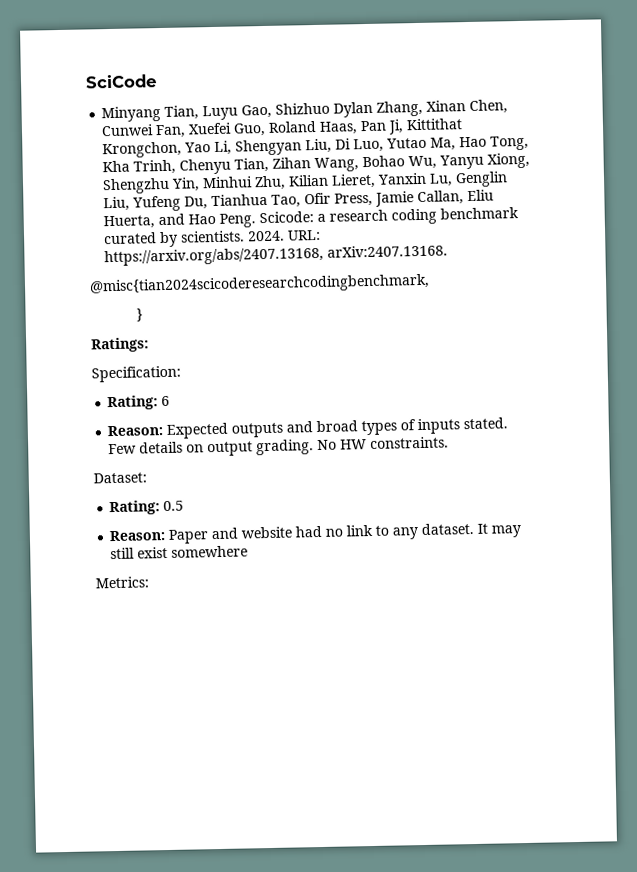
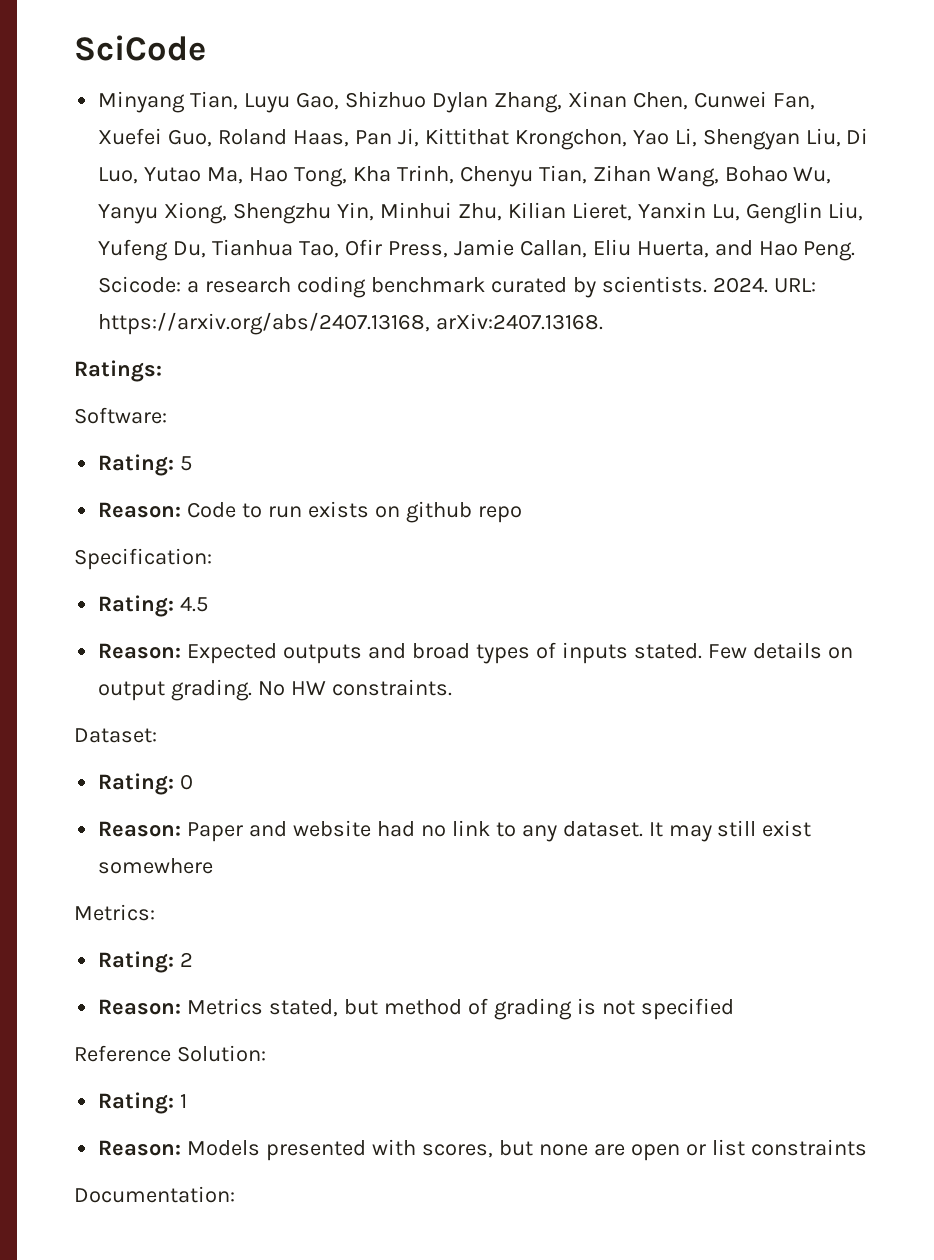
[89,273,430,296] [135,308,143,322] [91,337,149,353] @misc{tian2024scicoderesearchcodingbenchmark, // } // Ratings: -> [74,360,162,382] [74,407,167,424] [98,454,193,476] [98,501,522,523] Ratings: // Software: // Rating: 5 // Reason: Code to run exists on github repo
[161,395,171,407] 6 -> [180,596,209,612] 4.5
[163,500,185,512] 0.5 -> [180,774,194,790] 0
(149, 582) none -> [98,951,194,973] [98,998,734,1020] [74,1045,266,1062] [98,1092,188,1114] [98,1139,867,1161] [74,1186,235,1203] // Rating: 2 // Reason: Metrics stated, but method of grading is not specified // Reference Solution: // Rating: 1 // Reason: Models presented with scores, but none are open or list constraints // Documentation:

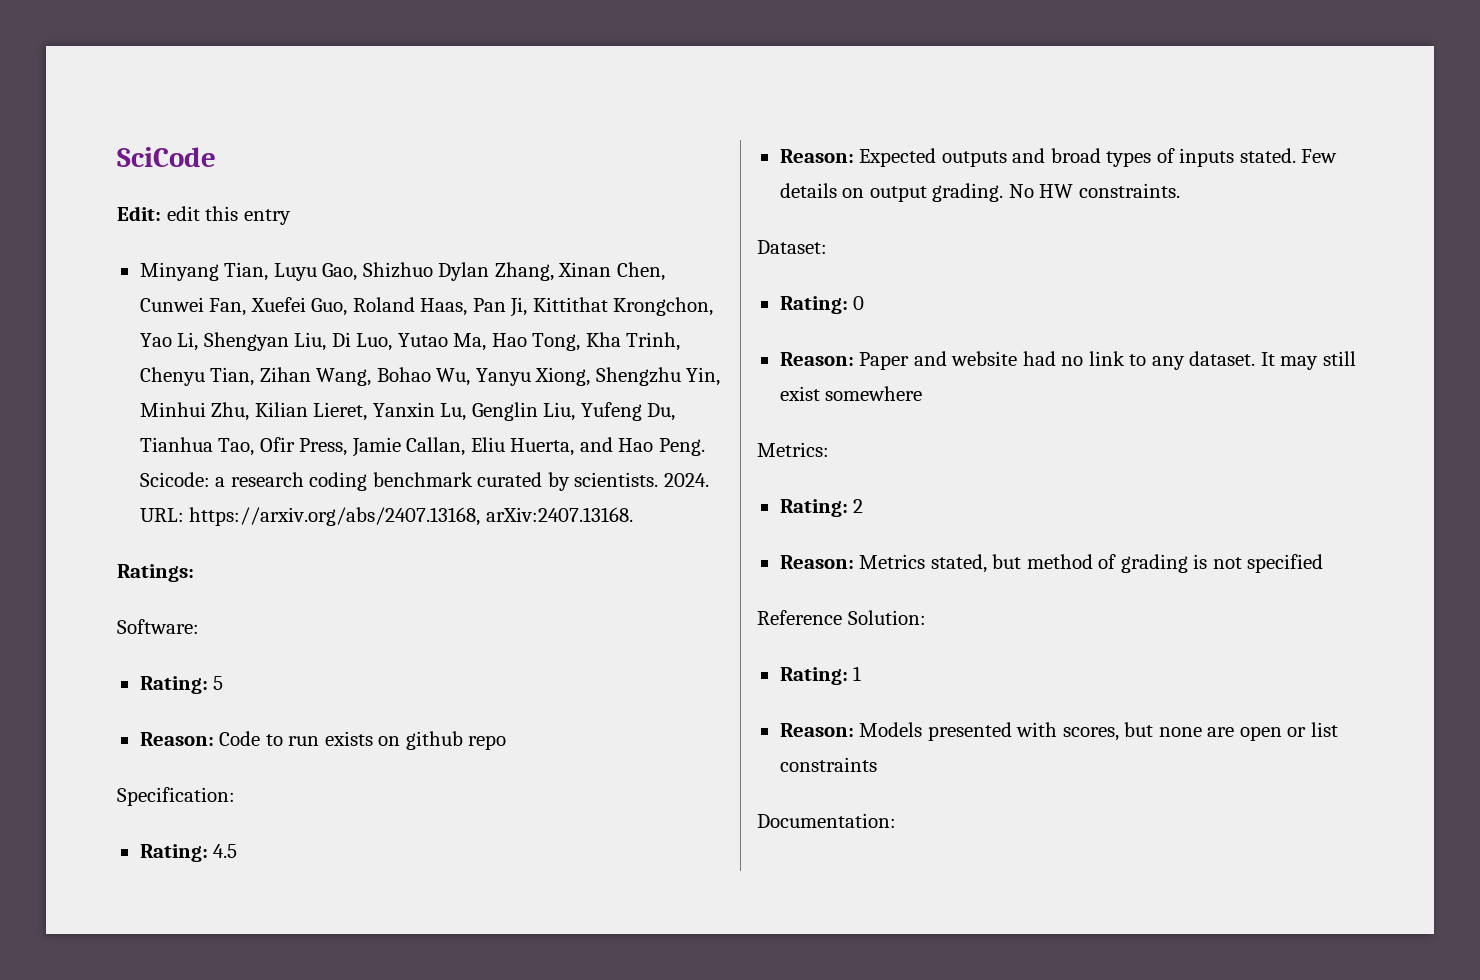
(206, 48) none -> [117,206,291,225] // Edit: edit this entry

